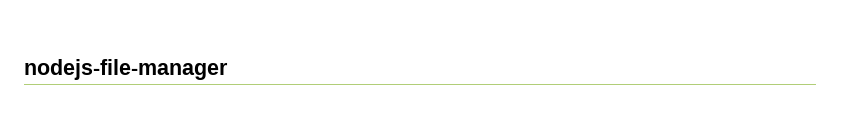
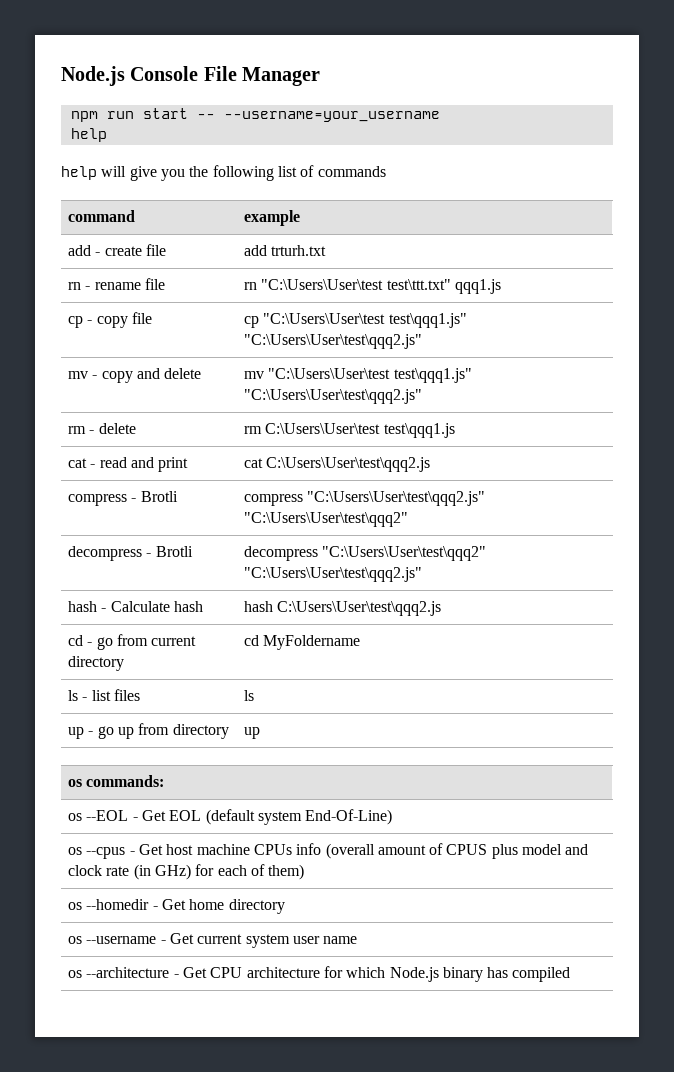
[24,59,228,80] nodejs-file-manager -> [61,66,321,86] [70,108,440,122] [70,128,107,142] [61,165,386,181] [67,210,135,222] [243,210,300,226] [67,244,166,256] [243,245,327,256] [67,278,165,290] [243,279,501,294] [67,312,152,328] [243,313,467,328] [243,334,422,349] [67,368,202,383] [243,368,472,383] [243,389,422,404] [67,423,136,434] [243,423,455,438] [67,457,189,472] [243,457,431,472] [67,491,178,506] [243,491,486,506] [243,512,408,527] [67,546,193,561] [243,546,487,561] [243,567,422,582] [67,601,203,612] [243,601,442,616] [67,634,197,650] [67,656,124,671] [243,635,361,650] [67,689,140,701] [243,690,254,701] [67,723,229,739] [243,727,260,739] [67,775,165,787] [67,809,393,825] [67,843,589,859] [67,864,305,880] [67,899,285,914] [67,933,358,948] [67,966,571,982] Node.js Console File Manager // npm run start -- --username=your_username // help // help will give you the following list of commands // command | example // add - create file | add trturh.txt // rn - rename file | rn "C:\Users\User\test test\ttt.txt" qqq1.js // cp - copy file | cp "C:\Users\User\test test\qqq1.js" "C:\Users\User\test\qqq2.js" // mv - copy and delete | mv "C:\Users\User\test test\qqq1.js" "C:\Users\User\test\qqq2.js" // rm - delete | rm C:\Users\User\test test\qqq1.js // cat - read and print | cat C:\Users\User\test\qqq2.js // compress - Brotli | compress "C:\Users\User\test\qqq2.js" "C:\Users\User\test\qqq2" // decompress - Brotli | decompress "C:\Users\User\test\qqq2" "C:\Users\User\test\qqq2.js" // hash - Calculate hash | hash C:\Users\User\test\qqq2.js // cd - go from current directory | cd MyFoldername // ls - list files | ls // up - go up from directory | up // os commands: // os --EOL - Get EOL (default system End-Of-Line) // os --cpus - Get host machine CPUs info (overall amount of CPUS plus model and clock rate (in GHz) for each of them) // os --homedir - Get home directory // os --username - Get current system user name // os --architecture - Get CPU architecture for which Node.js binary has compiled

